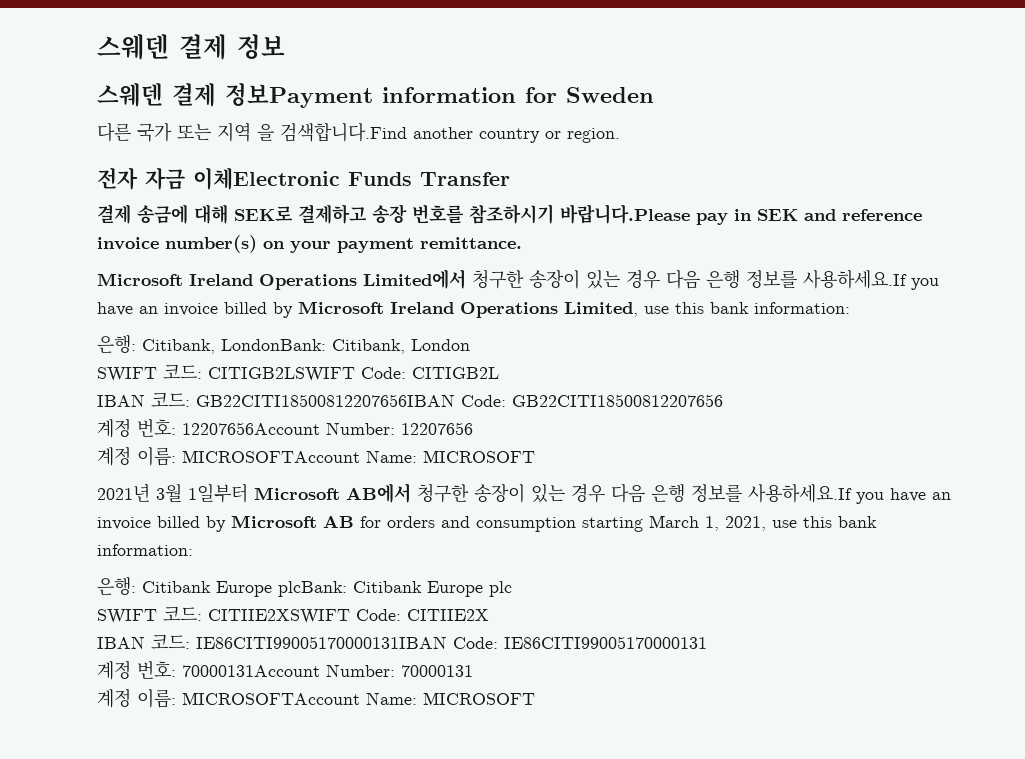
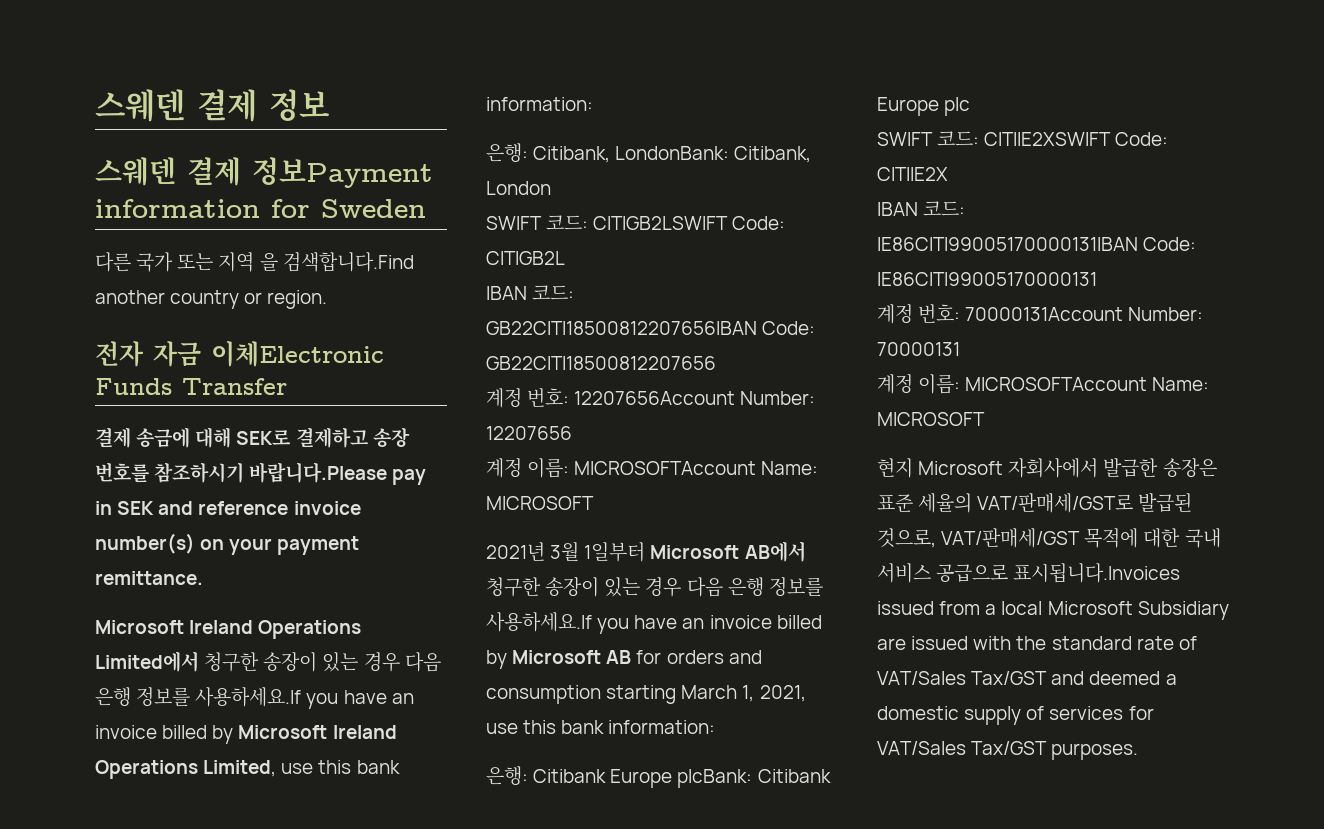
(535, 698) none -> [877,457,1217,478] [877,492,1193,513] [877,528,1221,548] [877,563,1181,583] [877,601,1229,620] [877,636,1197,650] [877,671,1177,685] [877,706,1154,725] [877,741,1139,760] // 현지 Microsoft 자회사에서 발급한 송장은 표준 세율의 VAT/판매세/GST로 발급된 것으로, VAT/판매세/GST 목적에 대한 국내 서비스 공급으로 표시됩니다.Invoices issued from a local Microsoft Subsidiary are issued with the standard rate of VAT/Sales Tax/GST and deemed a domestic supply of services for VAT/Sales Tax/GST purposes.

